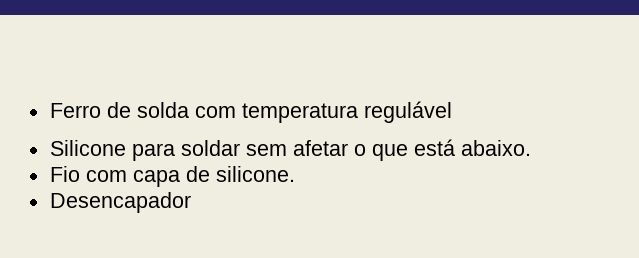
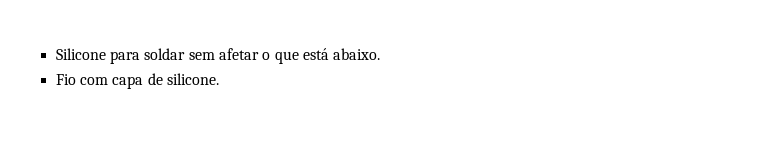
[49,101,452,123] Ferro de solda com temperatura regulável // -> (55, 54) none
[49,192,191,213] // Desencapador -> (219, 79) none

